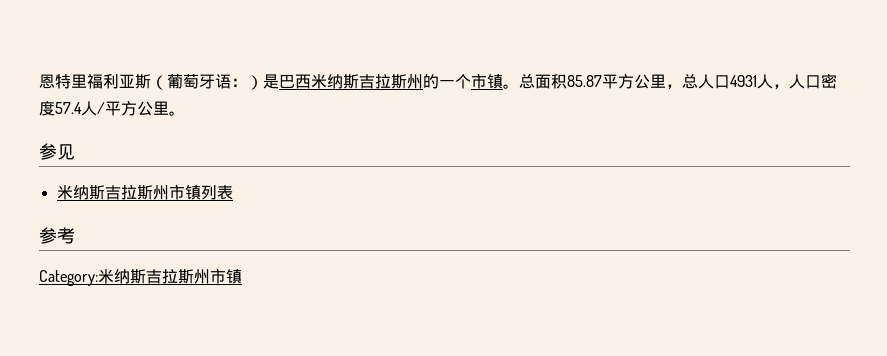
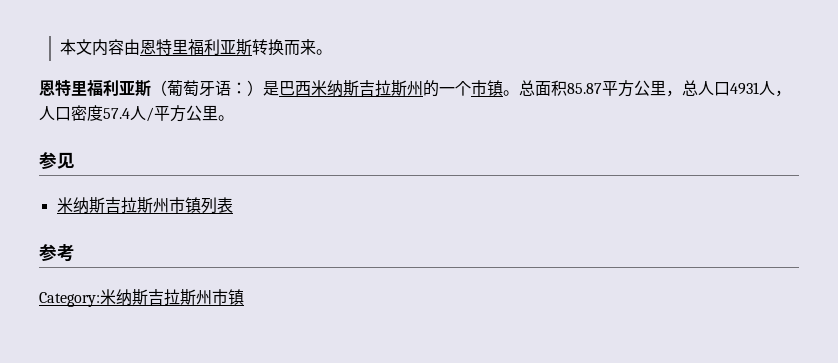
(39, 81) none -> [59,39,332,56] 本文内容由恩特里福利亚斯转换而来。 //

